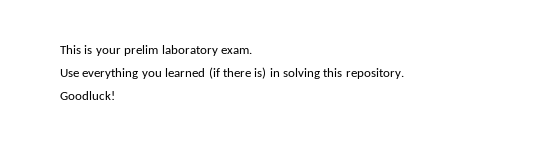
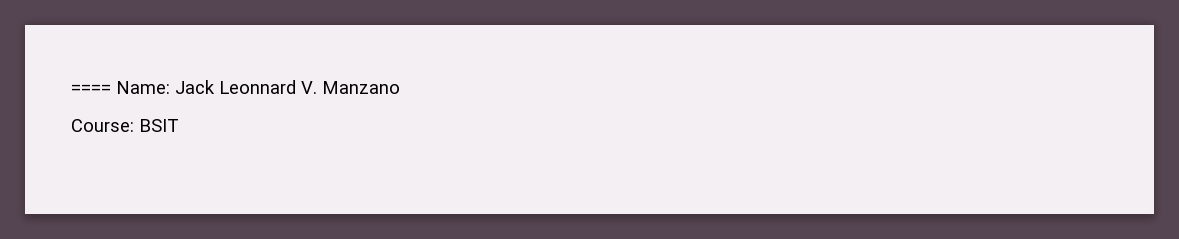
[60,45,252,56] [60,67,404,79] [60,91,115,100] This is your prelim laboratory exam. // Use everything you learned (if there is) in solving this repository. // Goodluck! -> [71,80,400,94] [71,119,179,132] ==== Name: Jack Leonnard V. Manzano // Course: BSIT

